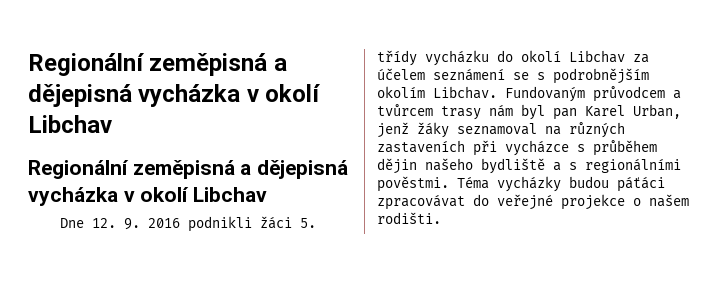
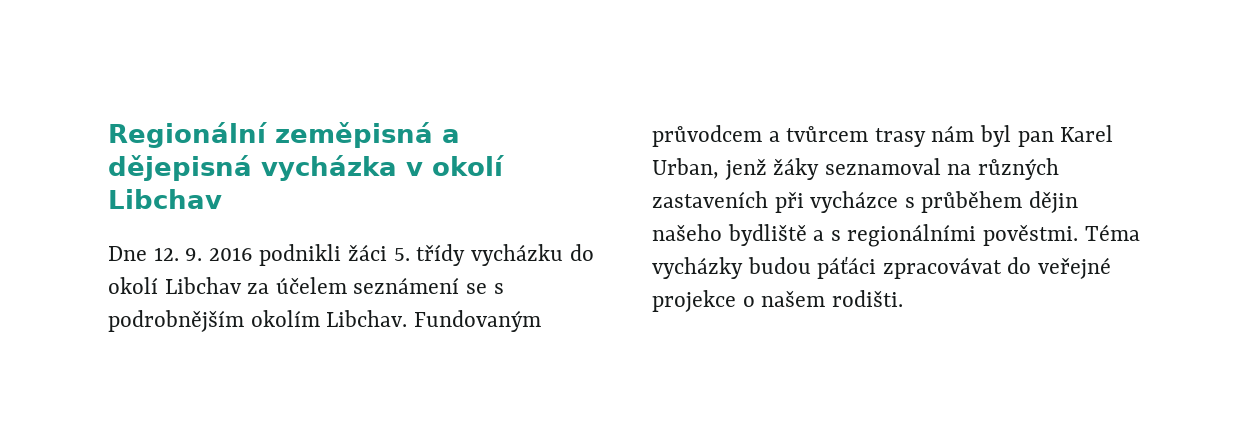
[28,53,287,76] [28,84,322,107] [28,115,112,133] [28,160,349,179] [28,187,268,206] Regionální zeměpisná a dějepisná vycházka v okolí Libchav // Regionální zeměpisná a dějepisná vycházka v okolí Libchav -> [108,122,460,148] [108,155,505,181] [108,189,222,209] Regionální zeměpisná a dějepisná vycházka v okolí Libchav

